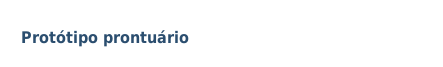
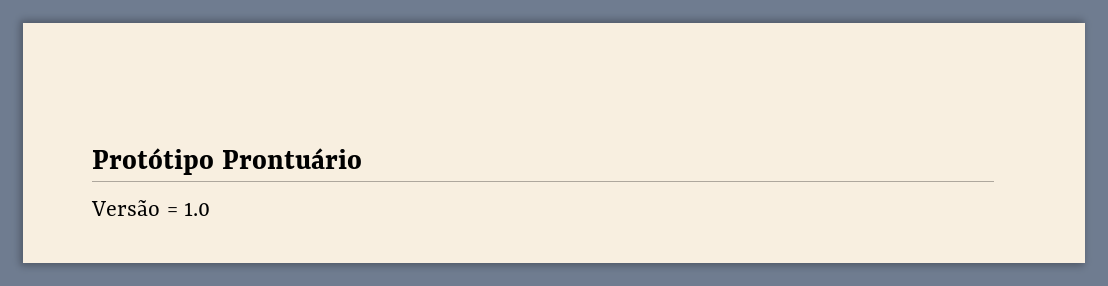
[103,30,189,47] prontuário -> [222,148,363,169] [91,200,211,216] Prontuário // Versão = 1.0

